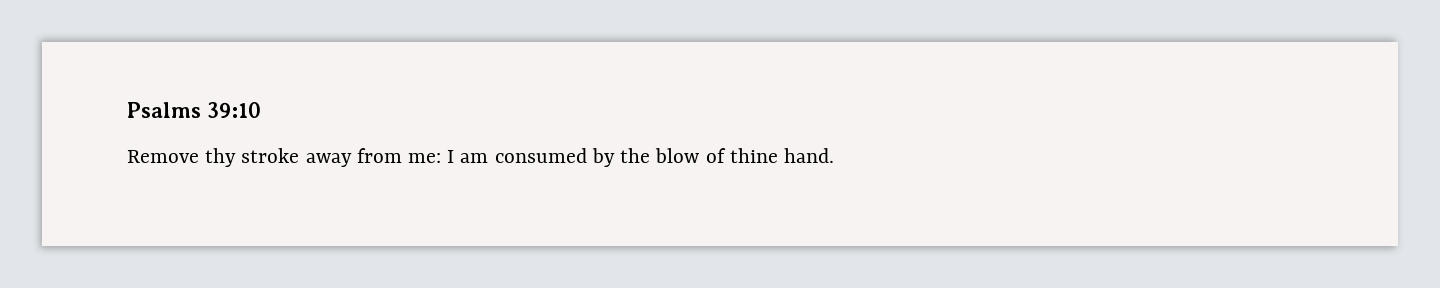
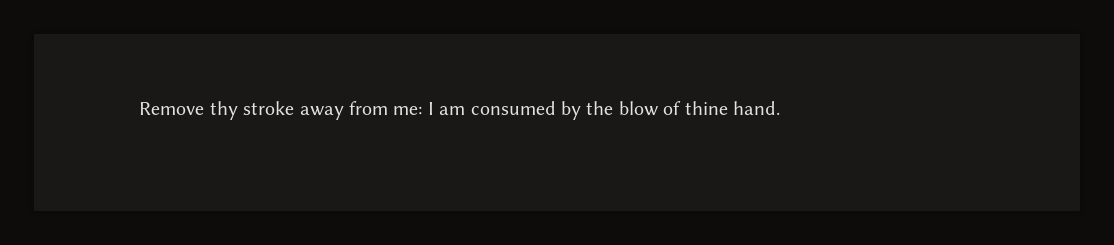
[127,102,261,118] Psalms 39:10 // -> (139, 108) none

